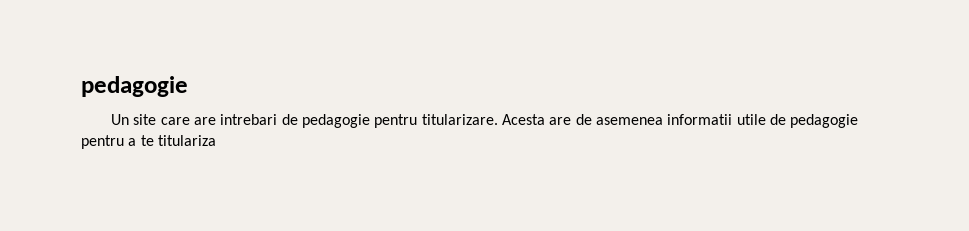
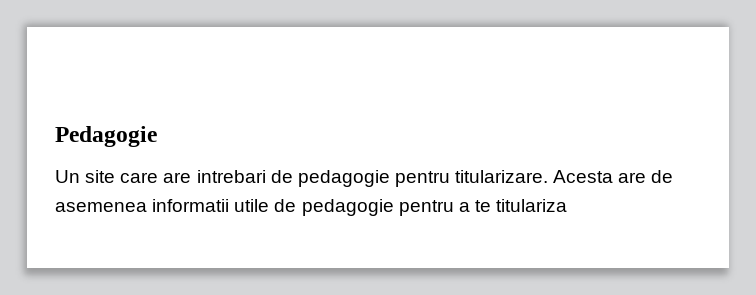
[81,76,188,97] pedagogie -> [55,126,157,147] Pedagogie

